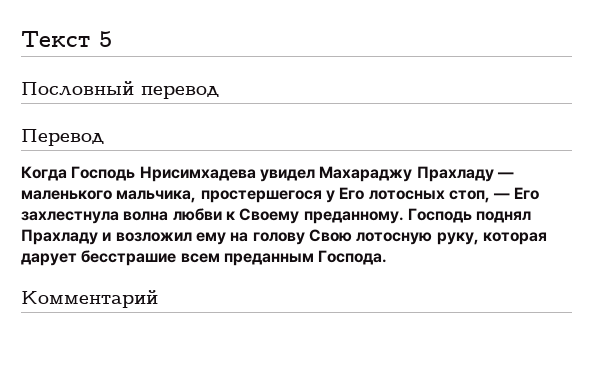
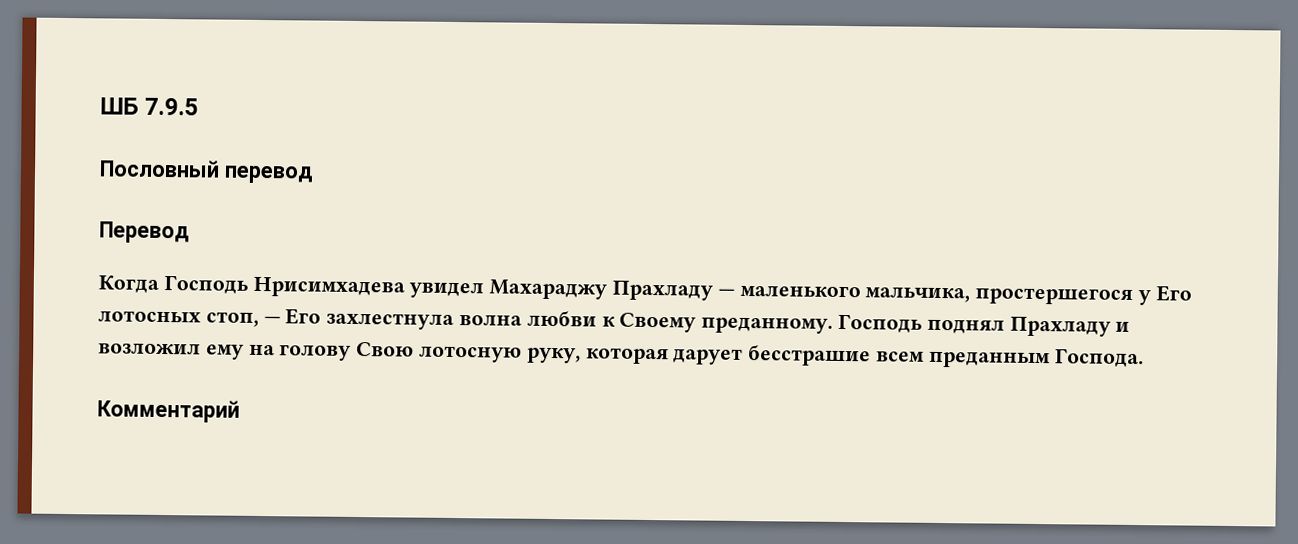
[21,31,112,47] Текст 5 -> [100,97,200,116] ШБ 7.9.5

